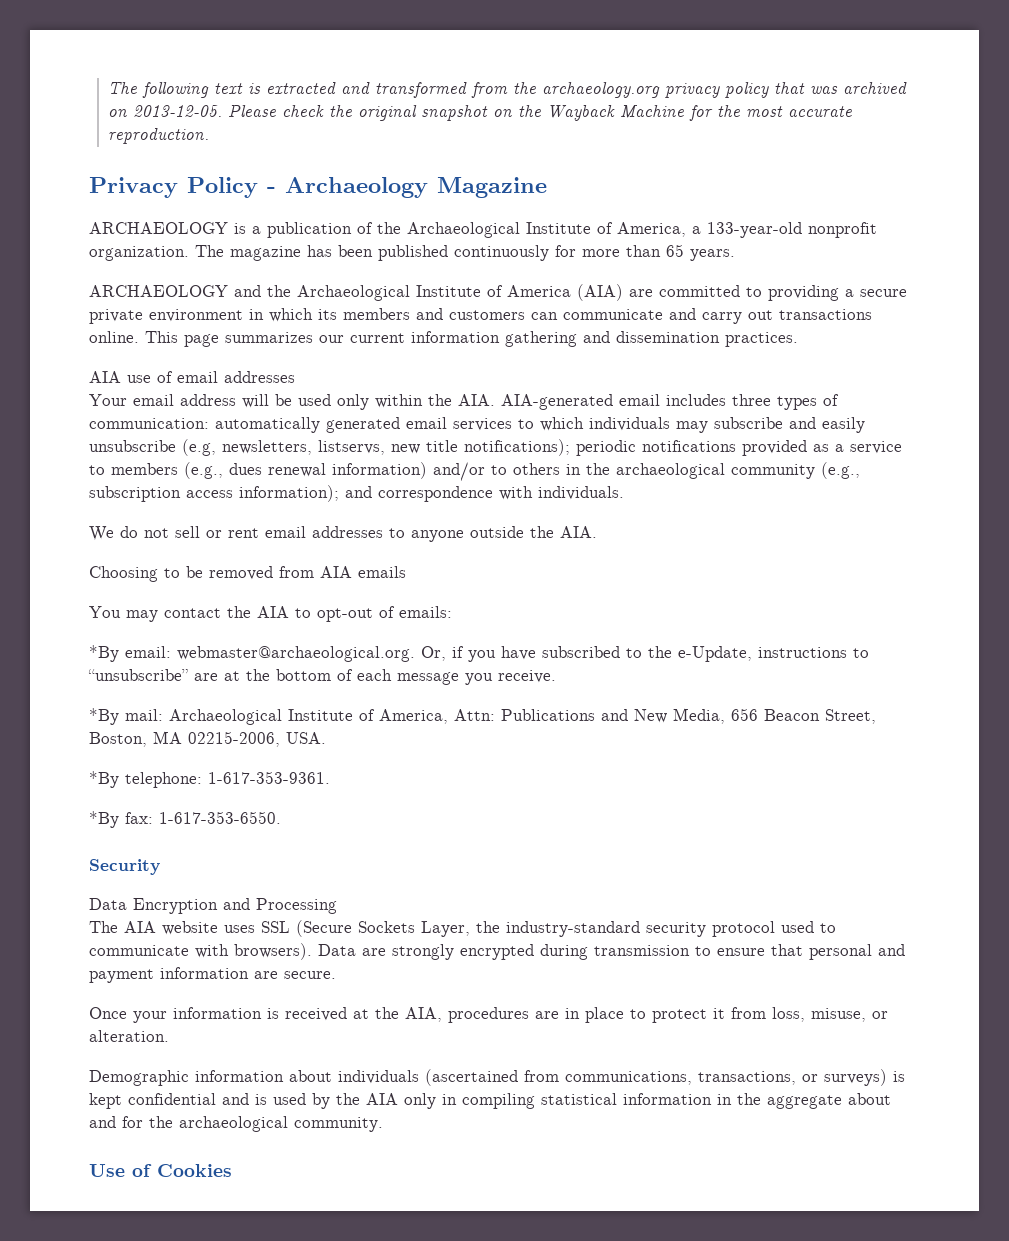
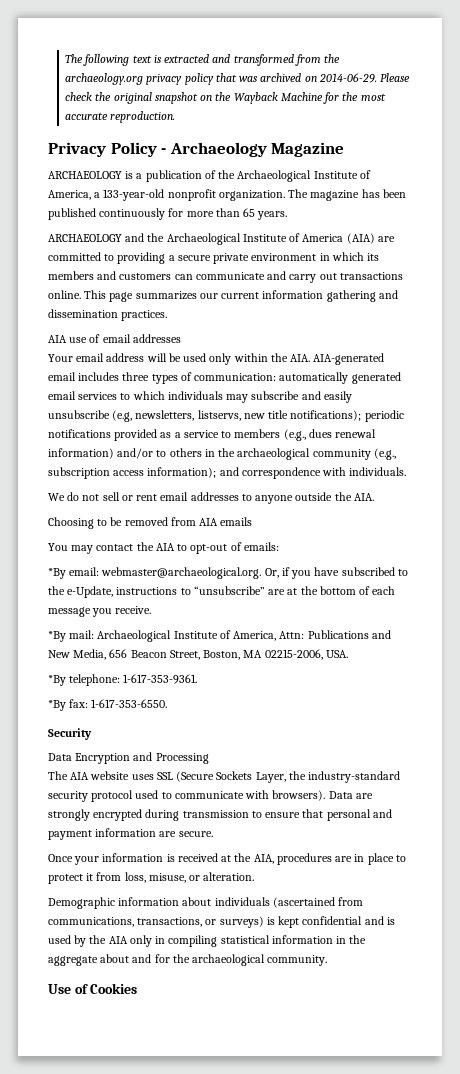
[133,105,223,117] 2013-12-05. -> [318,73,377,83] 2014-06-29.

